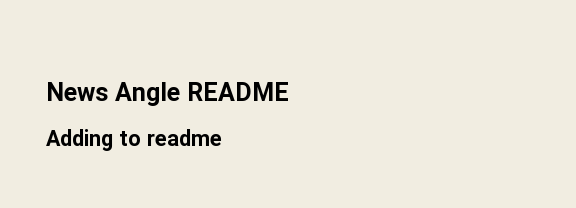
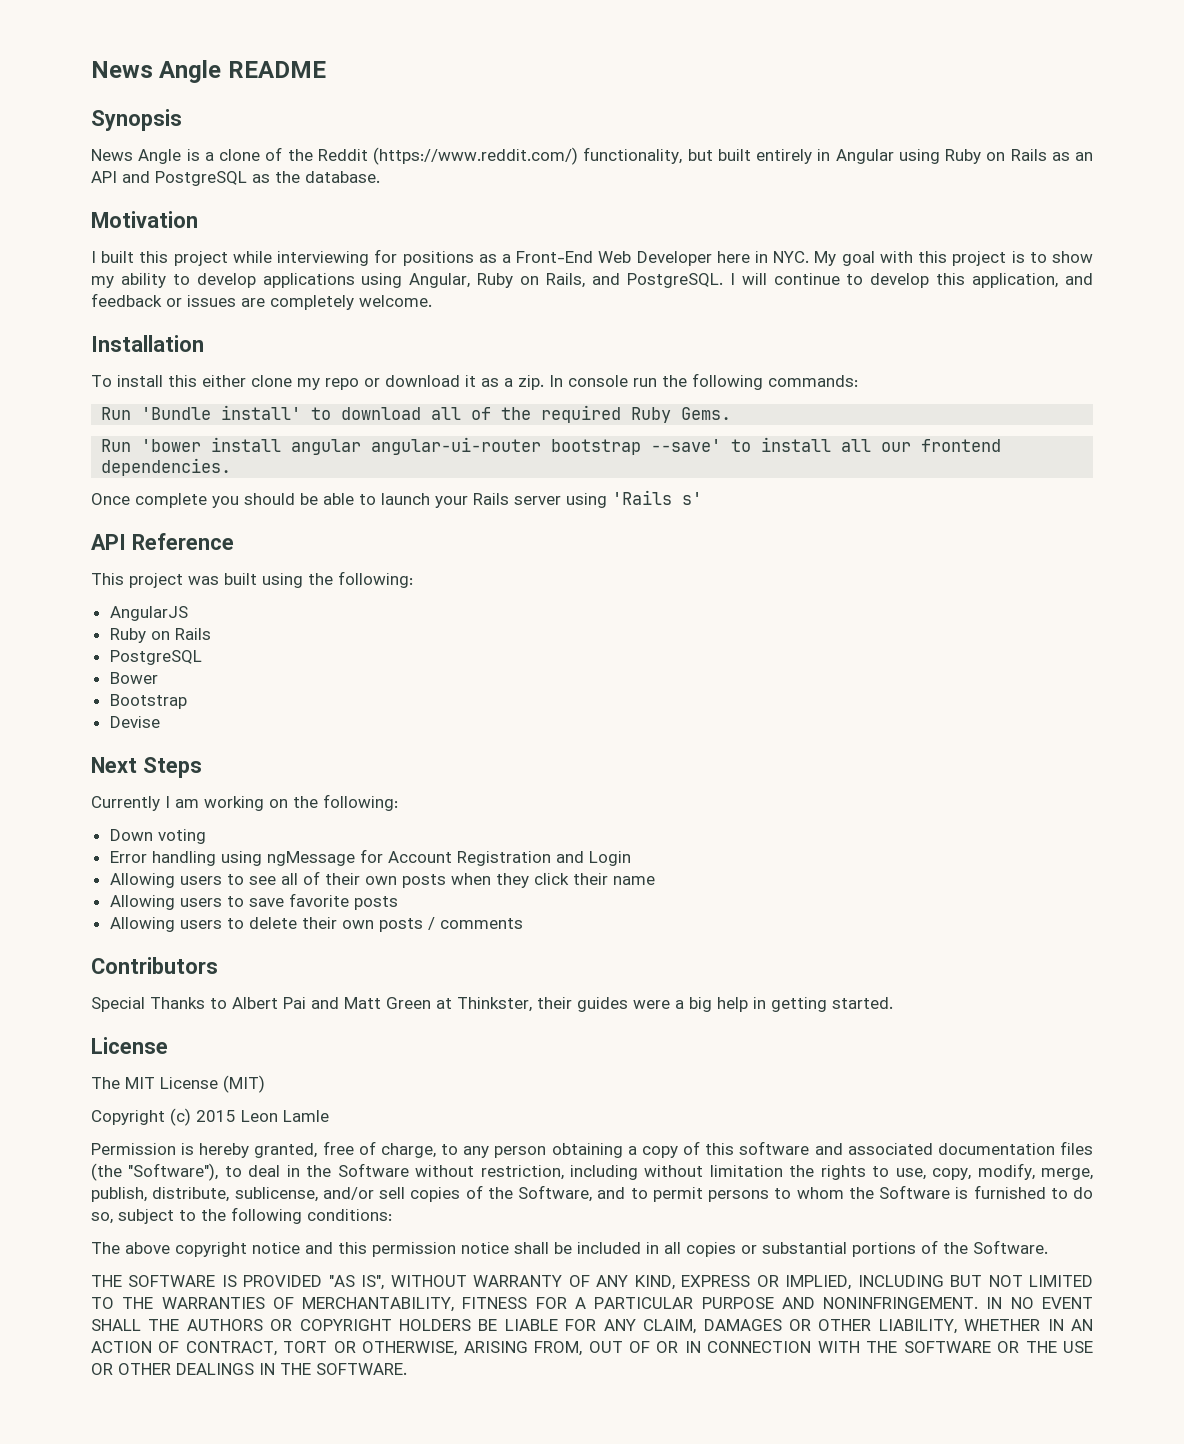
[46,129,222,151] Adding to readme -> [91,109,182,131] [91,147,1093,165] [91,171,380,186] [91,211,198,228] [91,249,1094,266] [91,273,1094,288] [91,293,432,310] [91,335,204,352] [91,373,858,390] [101,405,732,423] [101,437,1002,455] [101,458,232,476] [91,490,702,508] [91,533,234,550] [91,571,413,588] [109,606,188,621] [109,628,211,643] [109,650,202,665] [109,672,158,684] [109,694,187,709] [109,716,160,728] [91,757,202,778] [91,794,398,811] [109,829,206,844] [109,849,631,866] [109,871,655,888] [109,893,398,910] [109,917,523,932] [91,957,218,974] [91,997,893,1012] [91,1037,168,1054] [91,1075,265,1093] [91,1108,329,1126] [91,1141,1093,1158] [91,1163,1094,1181] [91,1185,1093,1202] [91,1207,392,1224] [91,1240,1048,1257] [91,1275,1094,1290] [91,1297,1094,1312] [91,1319,1093,1334] [91,1341,1094,1356] [91,1363,407,1375] Synopsis // News Angle is a clone of the Reddit (https://www.reddit.com/) functionality, but built entirely in Angular using Ruby on Rails as an API and PostgreSQL as the database. // Motivation // I built this project while interviewing for positions as a Front-End Web Developer here in NYC. My goal with this project is to show my ability to develop applications using Angular, Ruby on Rails, and PostgreSQL. I will continue to develop this application, and feedback or issues are completely welcome. // Installation // To install this either clone my repo or download it as a zip. In console run the following commands: // Run 'Bundle install' to download all of the required Ruby Gems. // Run 'bower install angular angular-ui-router bootstrap --save' to install all our frontend dependencies. // Once complete you should be able to launch your Rails server using 'Rails s' // API Reference // This project was built using the following: // AngularJS // Ruby on Rails // PostgreSQL // Bower // Bootstrap // Devise // Next Steps // Currently I am working on the following: // Down voting // Error handling using ngMessage for Account Registration and Login // Allowing users to see all of their own posts when they click their name // Allowing users to save favorite posts // Allowing users to delete their own posts / comments // Contributors // Special Thanks to Albert Pai and Matt Green at Thinkster, their guides were a big help in getting started. // License // The MIT License (MIT) // Copyright (c) 2015 Leon Lamle // Permission is hereby granted, free of charge, to any person obtaining a copy of this software and associated documentation files (the "Software"), to deal in the Software without restriction, including without limitation the rights to use, copy, modify, merge, publish, distribute, sublicense, and/or sell copies of the Software, and to permit persons to whom the Software is furnished to do so, subject to the following conditions: // The above copyright notice and this permission notice shall be included in all copies or substantial portions of the Software. // THE SOFTWARE IS PROVIDED "AS IS", WITHOUT WARRANTY OF ANY KIND, EXPRESS OR IMPLIED, INCLUDING BUT NOT LIMITED TO THE WARRANTIES OF MERCHANTABILITY, FITNESS FOR A PARTICULAR PURPOSE AND NONINFRINGEMENT. IN NO EVENT SHALL THE AUTHORS OR COPYRIGHT HOLDERS BE LIABLE FOR ANY CLAIM, DAMAGES OR OTHER LIABILITY, WHETHER IN AN ACTION OF CONTRACT, TORT OR OTHERWISE, ARISING FROM, OUT OF OR IN CONNECTION WITH THE SOFTWARE OR THE USE OR OTHER DEALINGS IN THE SOFTWARE.

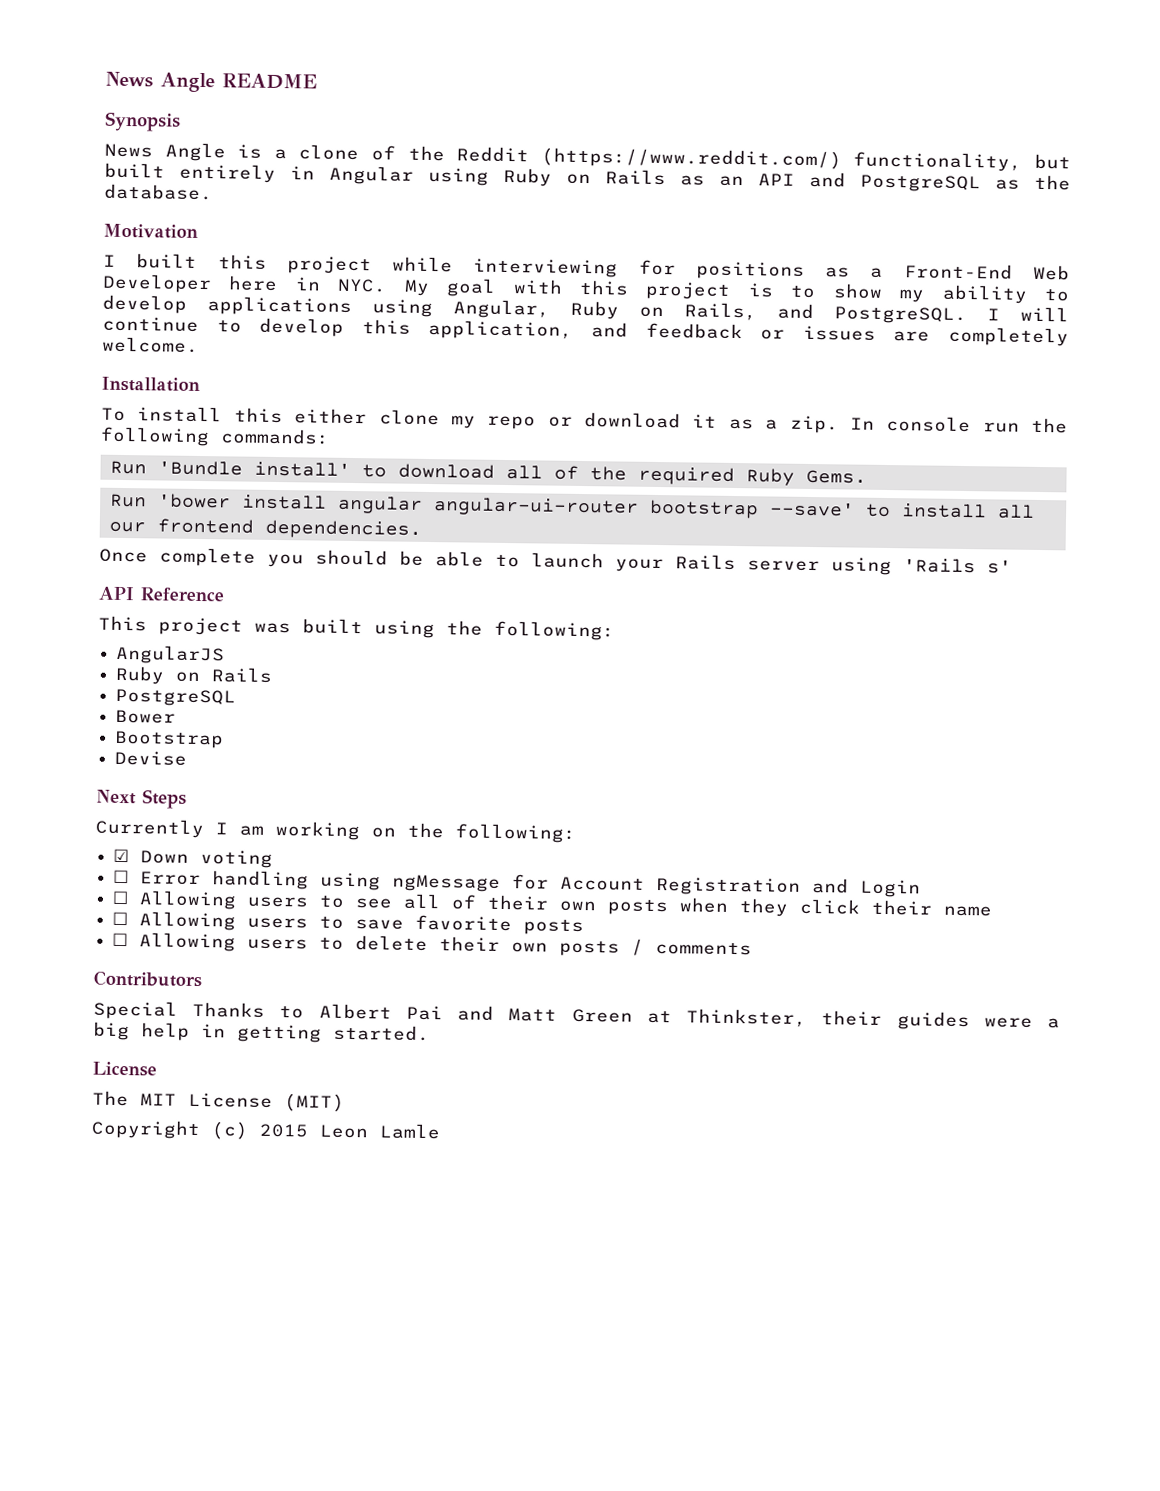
(398, 802) none -> [113,848,130,863] ☑
(206, 836) none -> [113,869,130,884] ☐
(631, 858) none -> [112,890,130,905] ☐
(655, 880) none -> [112,911,129,926] ☐
(398, 903) none -> [112,932,129,947] ☐
[91,1141,1093,1158] [91,1163,1094,1181] [91,1185,1093,1202] [91,1207,392,1224] [91,1240,1048,1257] [91,1275,1094,1290] [91,1297,1094,1312] [91,1319,1093,1334] [91,1341,1094,1356] [91,1363,407,1375] // Permission is hereby granted, free of charge, to any person obtaining a copy of this software and associated documentation files (the "Software"), to deal in the Software without restriction, including without limitation the rights to use, copy, modify, merge, publish, distribute, sublicense, and/or sell copies of the Software, and to permit persons to whom the Software is furnished to do so, subject to the following conditions: // The above copyright notice and this permission notice shall be included in all copies or substantial portions of the Software. // THE SOFTWARE IS PROVIDED "AS IS", WITHOUT WARRANTY OF ANY KIND, EXPRESS OR IMPLIED, INCLUDING BUT NOT LIMITED TO THE WARRANTIES OF MERCHANTABILITY, FITNESS FOR A PARTICULAR PURPOSE AND NONINFRINGEMENT. IN NO EVENT SHALL THE AUTHORS OR COPYRIGHT HOLDERS BE LIABLE FOR ANY CLAIM, DAMAGES OR OTHER LIABILITY, WHETHER IN AN ACTION OF CONTRACT, TORT OR OTHERWISE, ARISING FROM, OUT OF OR IN CONNECTION WITH THE SOFTWARE OR THE USE OR OTHER DEALINGS IN THE SOFTWARE. -> (441, 1131) none

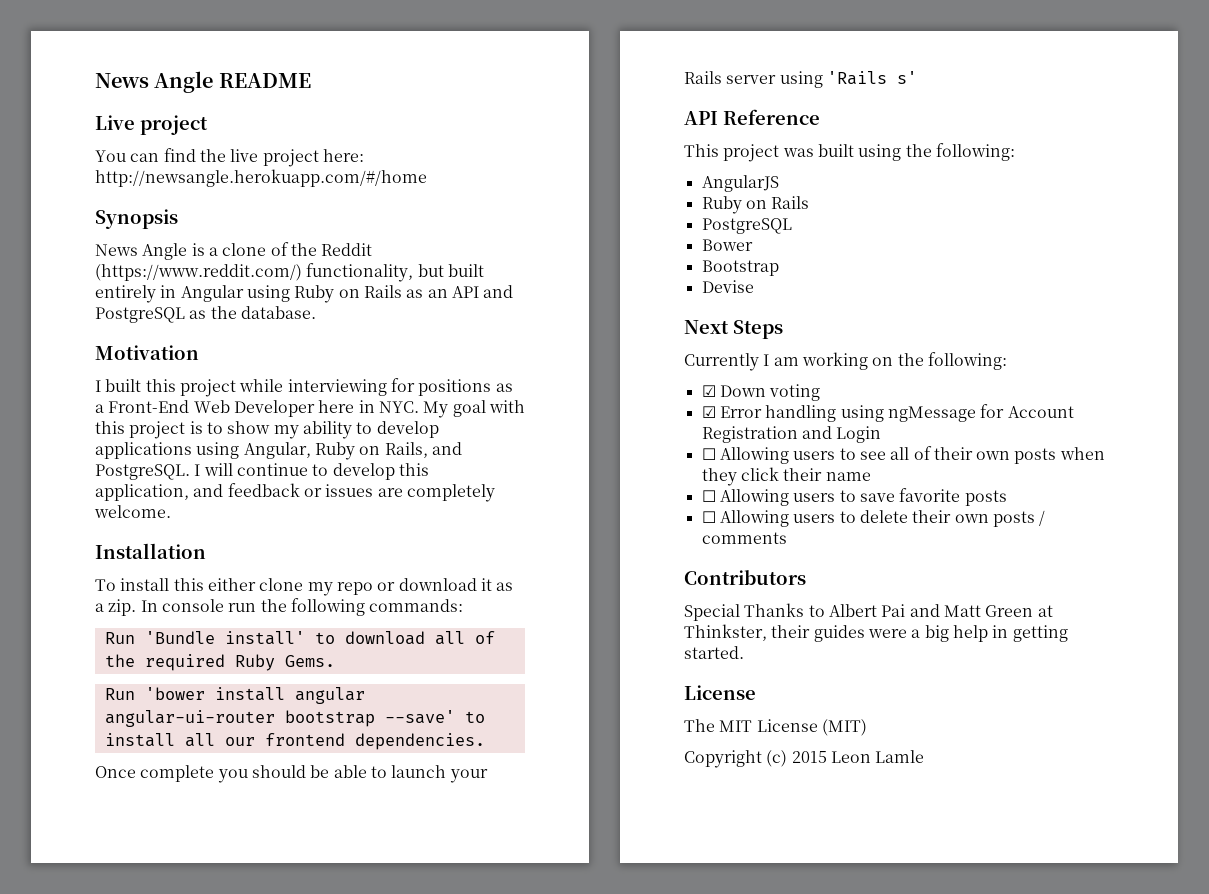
(317, 81) none -> [95,115,208,135] [95,148,364,167] [95,169,427,187] // Live project // You can find the live project here: http://newsangle.herokuapp.com/#/home
[113,869,130,884] ☐ -> [701,406,716,418] ☑

